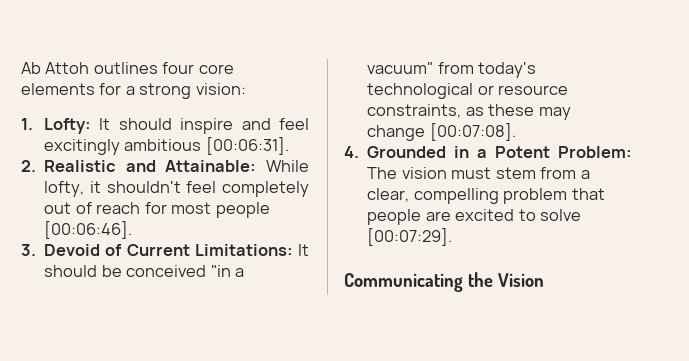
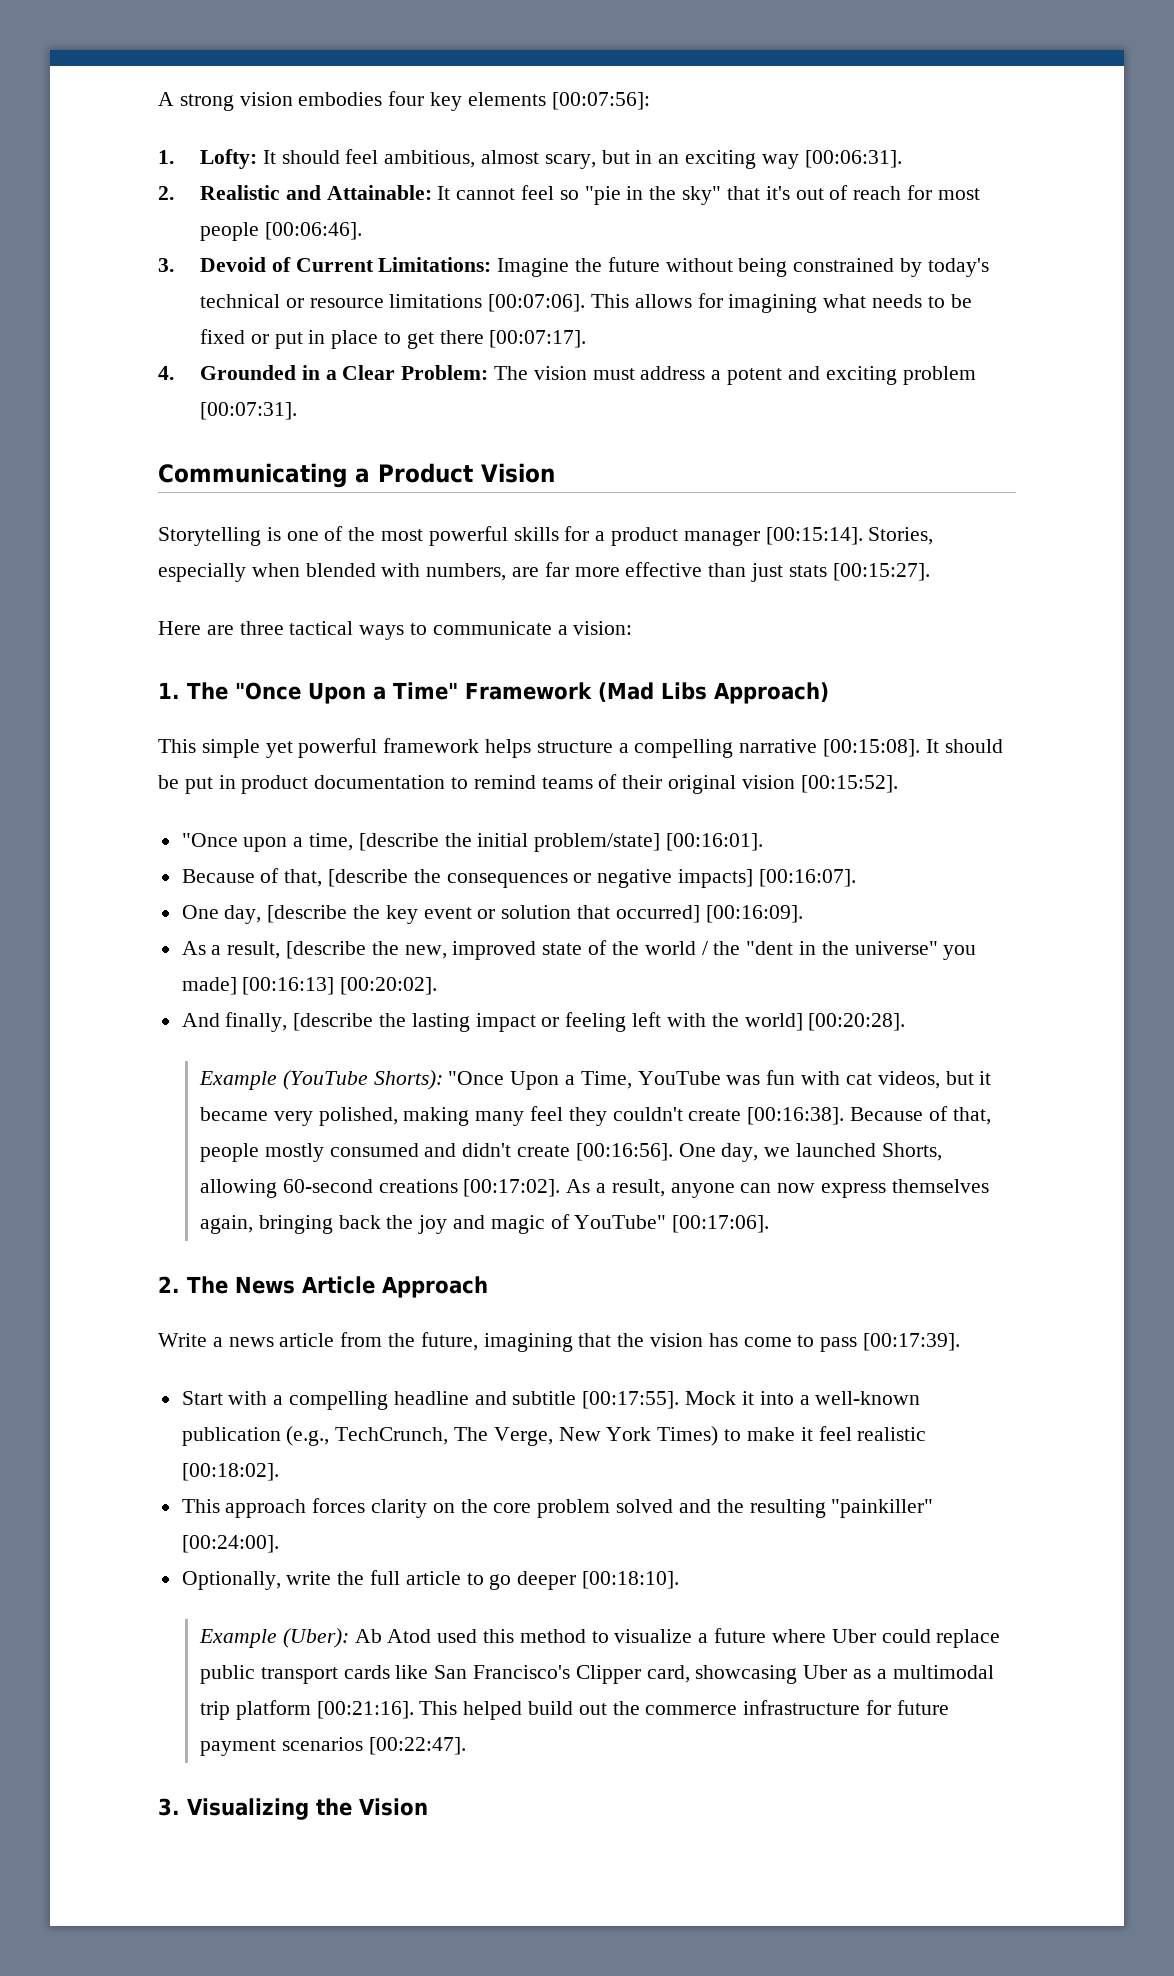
[21,62,234,74] [21,83,246,99] [21,118,309,134] [43,139,202,155] Ab Attoh outlines four core elements for a strong vision: // 1. Lofty: It should inspire and feel excitingly ambitious -> [158,91,650,111] [158,149,799,169] A strong vision embodies four key elements [00:07:56]: // 1. Lofty: It should feel ambitious, almost scary, but in an exciting way
[266,160,309,172] [44,181,309,197] While lofty, it shouldn't feel completely -> [437,185,790,205] It cannot feel so "pie in the sky" that it's
[298,244,309,256] [44,265,245,277] [367,62,537,78] [367,83,569,99] [367,104,571,120] [367,123,516,141] It should be conceived "in a vacuum" from today's technological or resource constraints, as these may change [00:07:08]. -> [497,257,989,277] [200,293,972,313] [200,329,587,349] Imagine the future without being constrained by today's technical or resource limitations [00:07:06]. This allows for imagining what needs to be fixed or put in place to get there [00:07:17].
[495,146,551,158] Potent -> [342,365,396,380] Clear
[495,167,590,179] [367,188,605,204] [367,209,582,225] [367,228,453,246] [344,273,463,292] stem from a clear, compelling problem that people are excited to solve [00:07:29]. // Communicating -> [640,366,976,385] [200,402,298,420] [158,463,555,488] [158,526,934,546] [158,562,930,582] [158,621,633,640] [158,682,829,704] [158,738,1003,758] [158,774,898,794] [181,833,764,852] [181,868,856,888] [181,905,803,924] [181,940,977,960] [181,977,438,995] [181,1012,906,1032] [199,1070,992,1090] [200,1106,991,1126] [200,1143,942,1162] [200,1179,989,1198] [200,1214,770,1234] [158,1276,488,1298] [158,1332,961,1352] [181,1391,921,1410] [181,1426,927,1446] [181,1463,279,1481] [181,1498,934,1518] [181,1535,279,1553] [181,1570,680,1590] [199,1628,1001,1648] [200,1665,994,1684] [200,1700,949,1720] [200,1737,466,1756] [158,1798,309,1820] address a potent and exciting problem [00:07:31]. // Communicating a Product Vision // Storytelling is one of the most powerful skills for a product manager [00:15:14]. Stories, especially when blended with numbers, are far more effective than just stats [00:15:27]. // Here are three tactical ways to communicate a vision: // 1. The "Once Upon a Time" Framework (Mad Libs Approach) // This simple yet powerful framework helps structure a compelling narrative [00:15:08]. It should be put in product documentation to remind teams of their original vision [00:15:52]. // "Once upon a time, [describe the initial problem/state] [00:16:01]. // Because of that, [describe the consequences or negative impacts] [00:16:07]. // One day, [describe the key event or solution that occurred] [00:16:09]. // As a result, [describe the new, improved state of the world / the "dent in the universe" you made] [00:16:13] [00:20:02]. // And finally, [describe the lasting impact or feeling left with the world] [00:20:28]. // Example (YouTube Shorts): "Once Upon a Time, YouTube was fun with cat videos, but it became very polished, making many feel they couldn't create [00:16:38]. Because of that, people mostly consumed and didn't create [00:16:56]. One day, we launched Shorts, allowing 60-second creations [00:17:02]. As a result, anyone can now express themselves again, bringing back the joy and magic of YouTube" [00:17:06]. // 2. The News Article Approach // Write a news article from the future, imagining that the vision has come to pass [00:17:39]. // Start with a compelling headline and subtitle [00:17:55]. Mock it into a well-known publication (e.g., TechCrunch, The Verge, New York Times) to make it feel realistic [00:18:02]. // This approach forces clarity on the core problem solved and the resulting "painkiller" [00:24:00]. // Optionally, write the full article to go deeper [00:18:10]. // Example (Uber): Ab Atod used this method to visualize a future where Uber could replace public transport cards like San Francisco's Clipper card, showcasing Uber as a multimodal trip platform [00:21:16]. This helped build out the commerce infrastructure for future payment scenarios [00:22:47]. // 3. Visualizing

